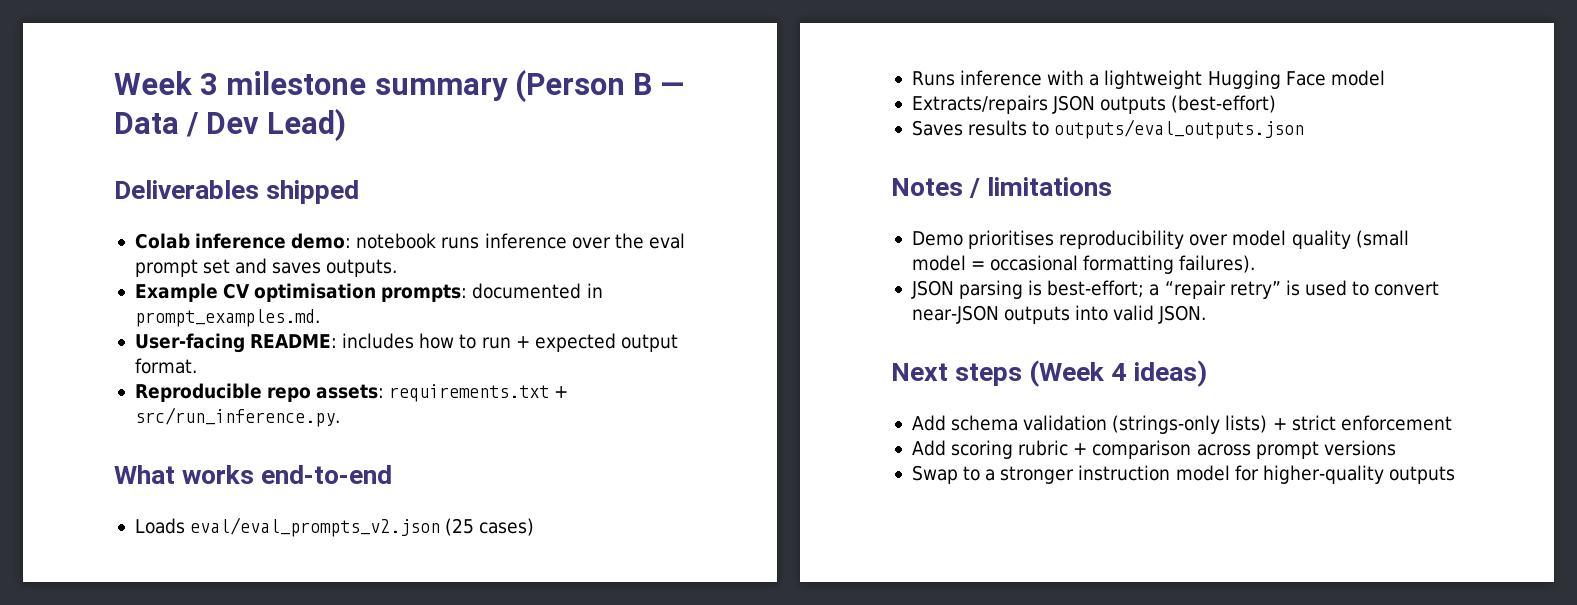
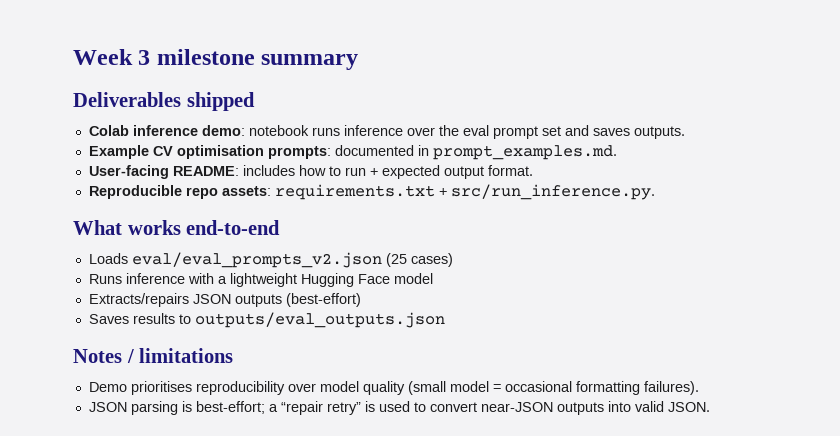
[514,70,685,103] [114,109,346,142] (Person B — Data / Dev Lead) -> (359, 62) none
[891,360,1207,387] [911,415,1452,434] [911,440,1396,459] [911,465,1455,484] // Next steps (Week 4 ideas) // Add schema validation (strings-only lists) + strict enforcement // Add scoring rubric + comparison across prompt versions // Swap to a stronger instruction model for higher-quality outputs -> (710, 407) none

